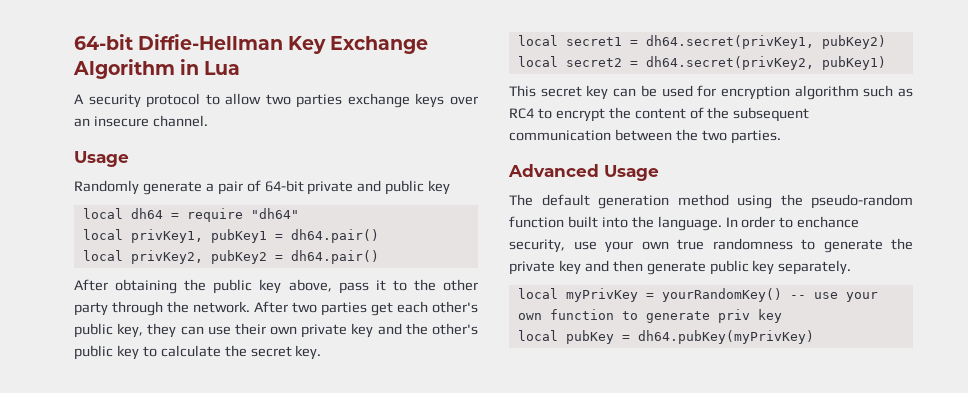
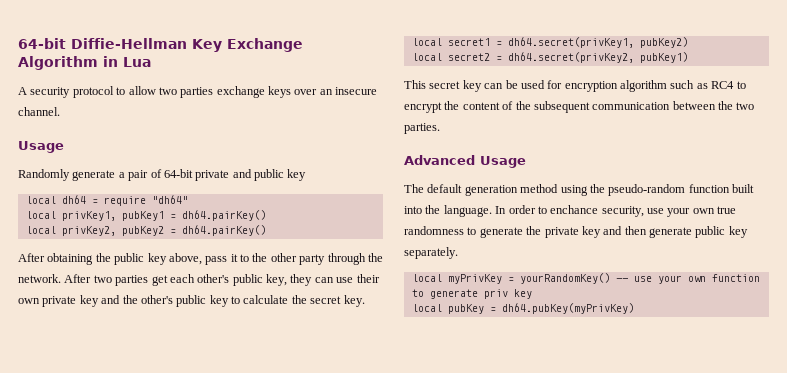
[290,229,379,243] dh64.pair() -> [181,210,266,221] dh64.pairKey()
[290,250,379,264] dh64.pair() -> [181,225,266,236] dh64.pairKey()

